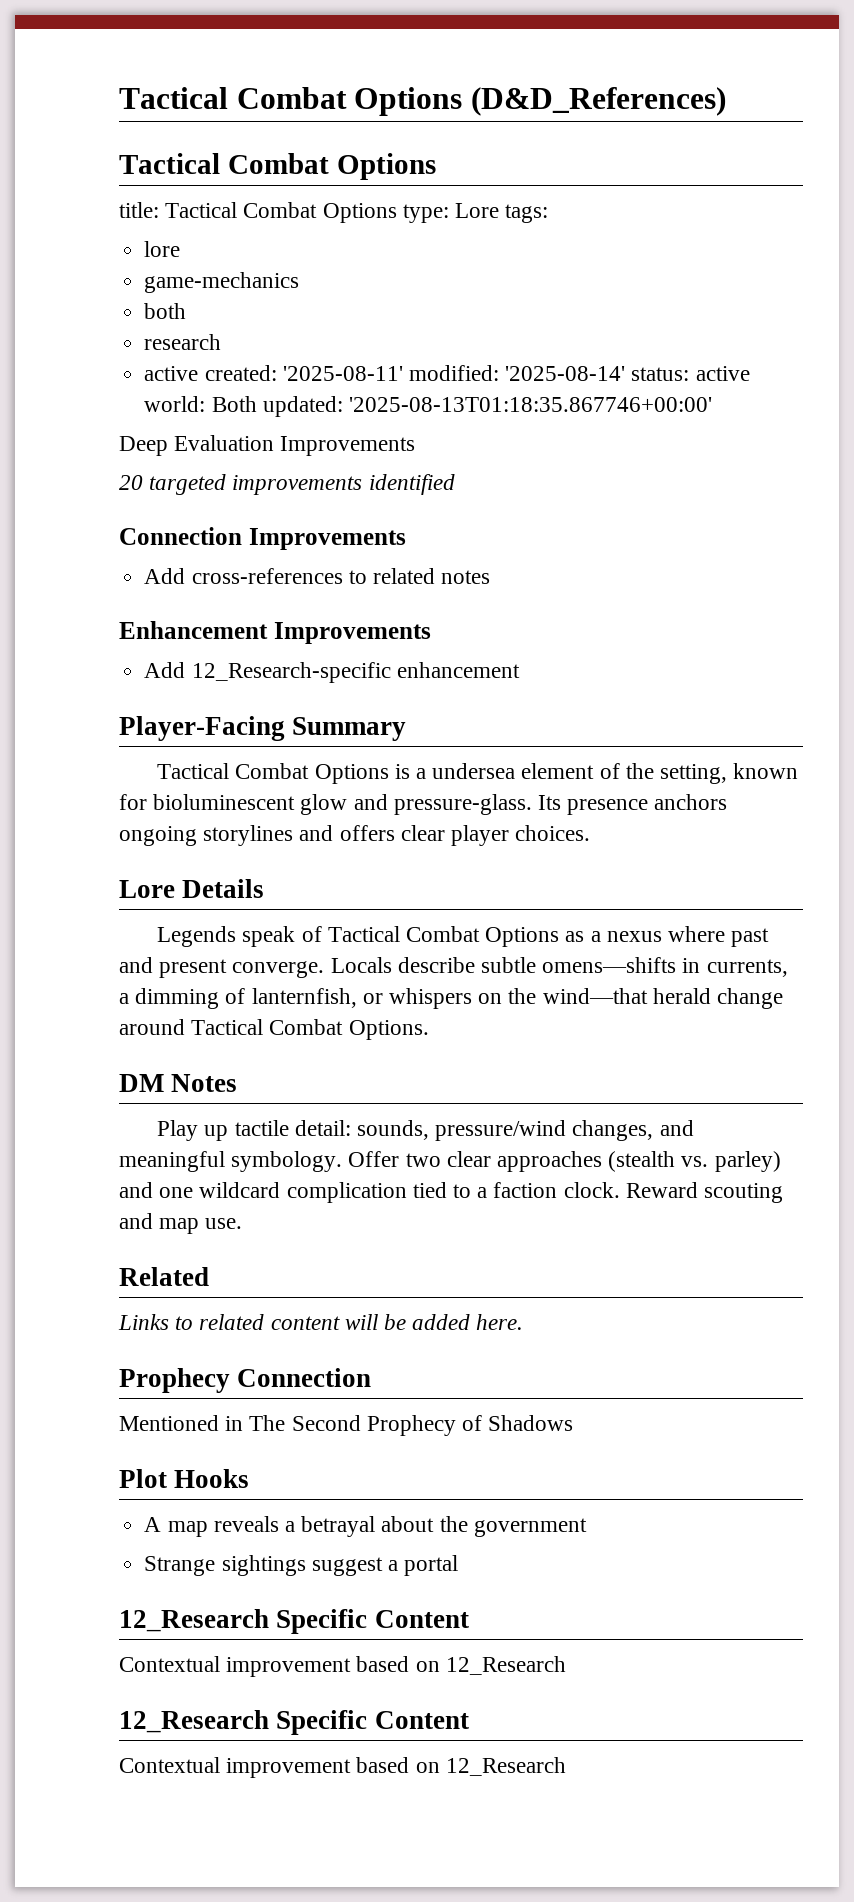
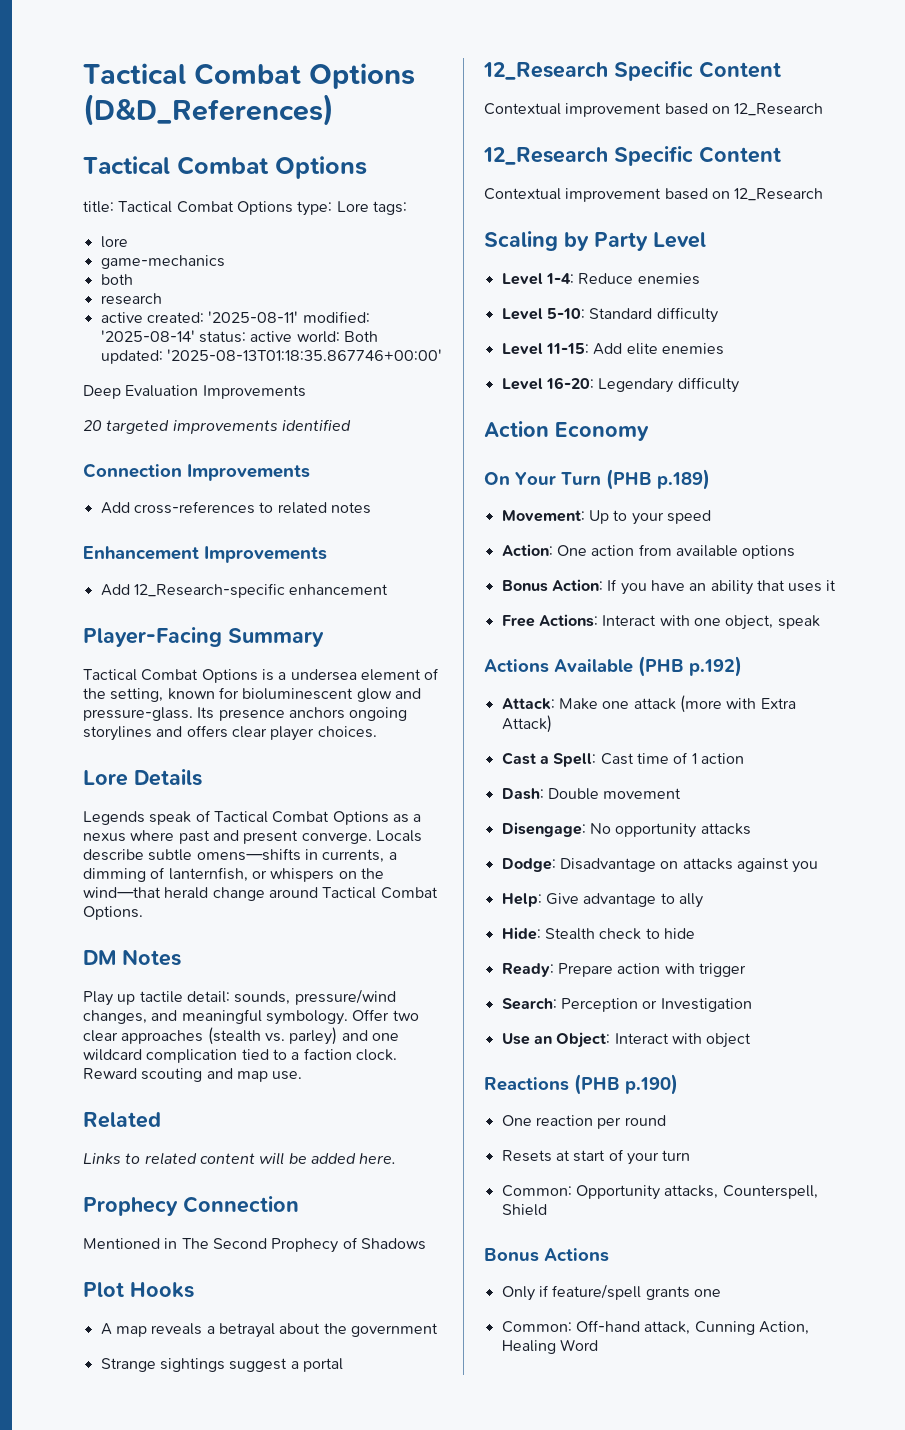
(566, 1766) none -> [484,231,706,251] [501,273,700,285] [501,307,718,323] [501,343,724,355] [501,377,739,393] [484,421,649,441] [484,469,710,490] [501,510,711,525] [501,544,796,559] [501,579,837,595] [501,614,820,630] [484,656,742,677] [501,695,796,713] [501,715,552,733] [501,752,744,767] [501,788,682,800] [501,822,751,838] [501,858,819,873] [501,893,703,908] [501,927,695,940] [501,963,746,977] [501,998,752,1012] [501,1032,752,1048] [484,1074,678,1095] [501,1115,666,1129] [501,1149,691,1165] [501,1185,818,1200] [501,1204,547,1216] [484,1248,609,1262] [501,1284,721,1301] [501,1320,809,1335] [501,1339,598,1354] // Scaling by Party Level // Level 1-4: Reduce enemies // Level 5-10: Standard difficulty // Level 11-15: Add elite enemies // Level 16-20: Legendary difficulty // Action Economy // On Your Turn (PHB p.189) // Movement: Up to your speed // Action: One action from available options // Bonus Action: If you have an ability that uses it // Free Actions: Interact with one object, speak // Actions Available (PHB p.192) // Attack: Make one attack (more with Extra Attack) // Cast a Spell: Cast time of 1 action // Dash: Double movement // Disengage: No opportunity attacks // Dodge: Disadvantage on attacks against you // Help: Give advantage to ally // Hide: Stealth check to hide // Ready: Prepare action with trigger // Search: Perception or Investigation // Use an Object: Interact with object // Reactions (PHB p.190) // One reaction per round // Resets at start of your turn // Common: Opportunity attacks, Counterspell, Shield // Bonus Actions // Only if feature/spell grants one // Common: Off-hand attack, Cunning Action, Healing Word

